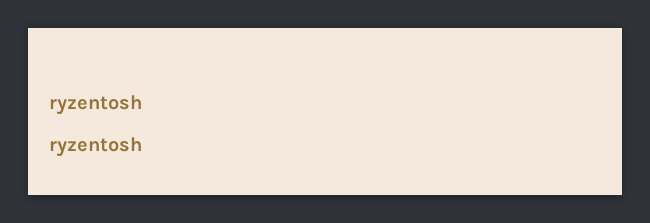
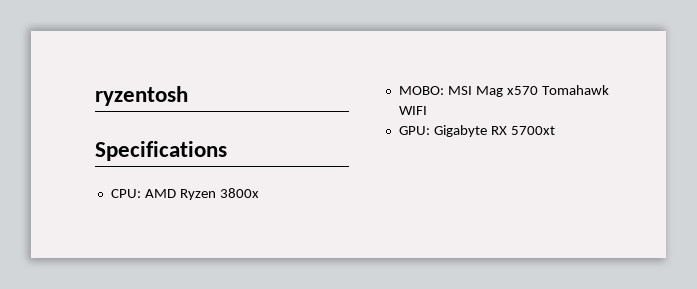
[49,137,142,157] ryzentosh -> [95,141,227,161] [110,188,259,200] [398,85,609,97] [398,106,427,115] [398,125,555,137] Specifications // CPU: AMD Ryzen 3800x // MOBO: MSI Mag x570 Tomahawk WIFI // GPU: Gigabyte RX 5700xt

